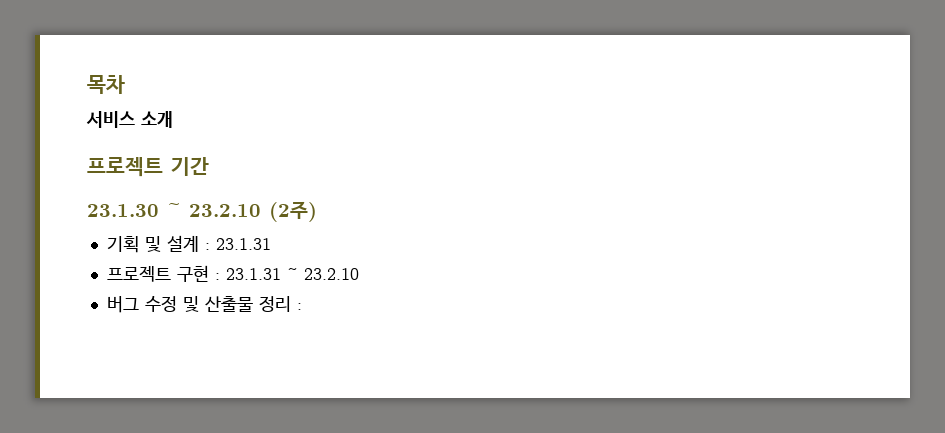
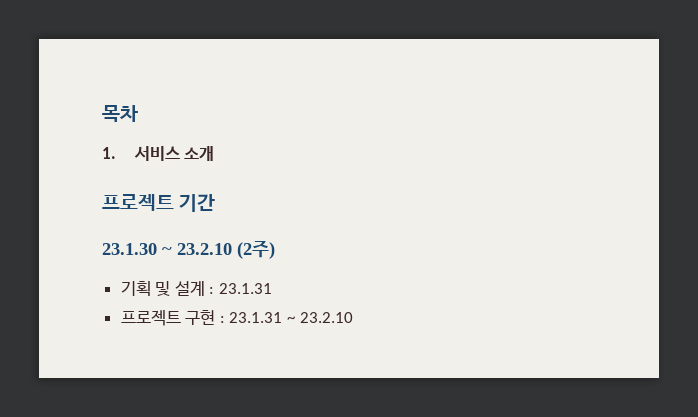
(125, 84) none -> [102,147,116,159] 1.
[106,296,302,313] // 버그 수정 및 산출물 정리 : -> (353, 317) none

